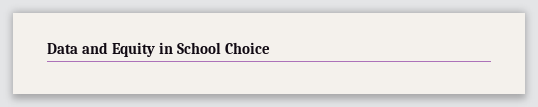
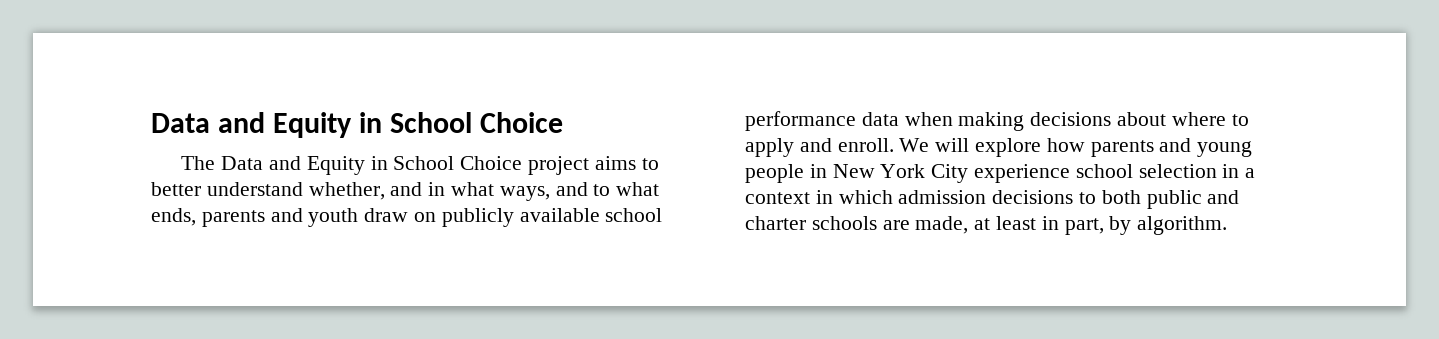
[47,42,270,57] Data and Equity in School Choice -> [151,112,563,138] [181,156,659,175] [151,182,660,201] [151,208,663,227] [745,111,1249,131] [745,138,1253,157] [745,164,1256,183] [745,190,1240,209] [745,216,1228,235] Data and Equity in School Choice // The Data and Equity in School Choice project aims to better understand whether, and in what ways, and to what ends, parents and youth draw on publicly available school performance data when making decisions about where to apply and enroll. We will explore how parents and young people in New York City experience school selection in a context in which admission decisions to both public and charter schools are made, at least in part, by algorithm.

